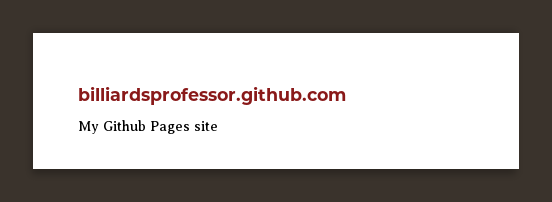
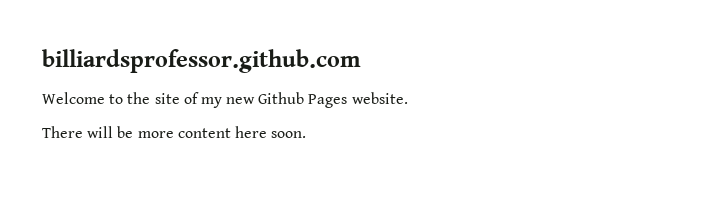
[78,120,218,134] My Github Pages site -> [42,92,408,108] [42,126,307,138] Welcome to the site of my new Github Pages website. // There will be more content here soon.

